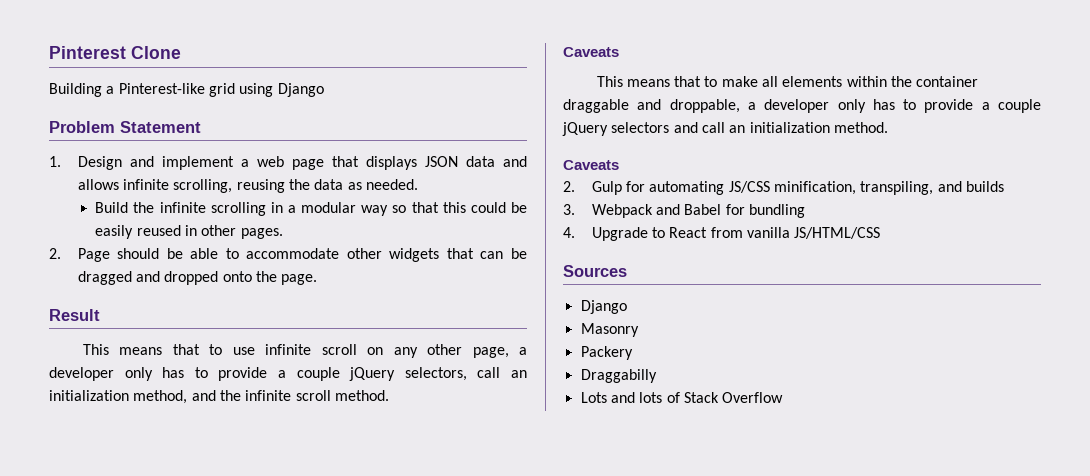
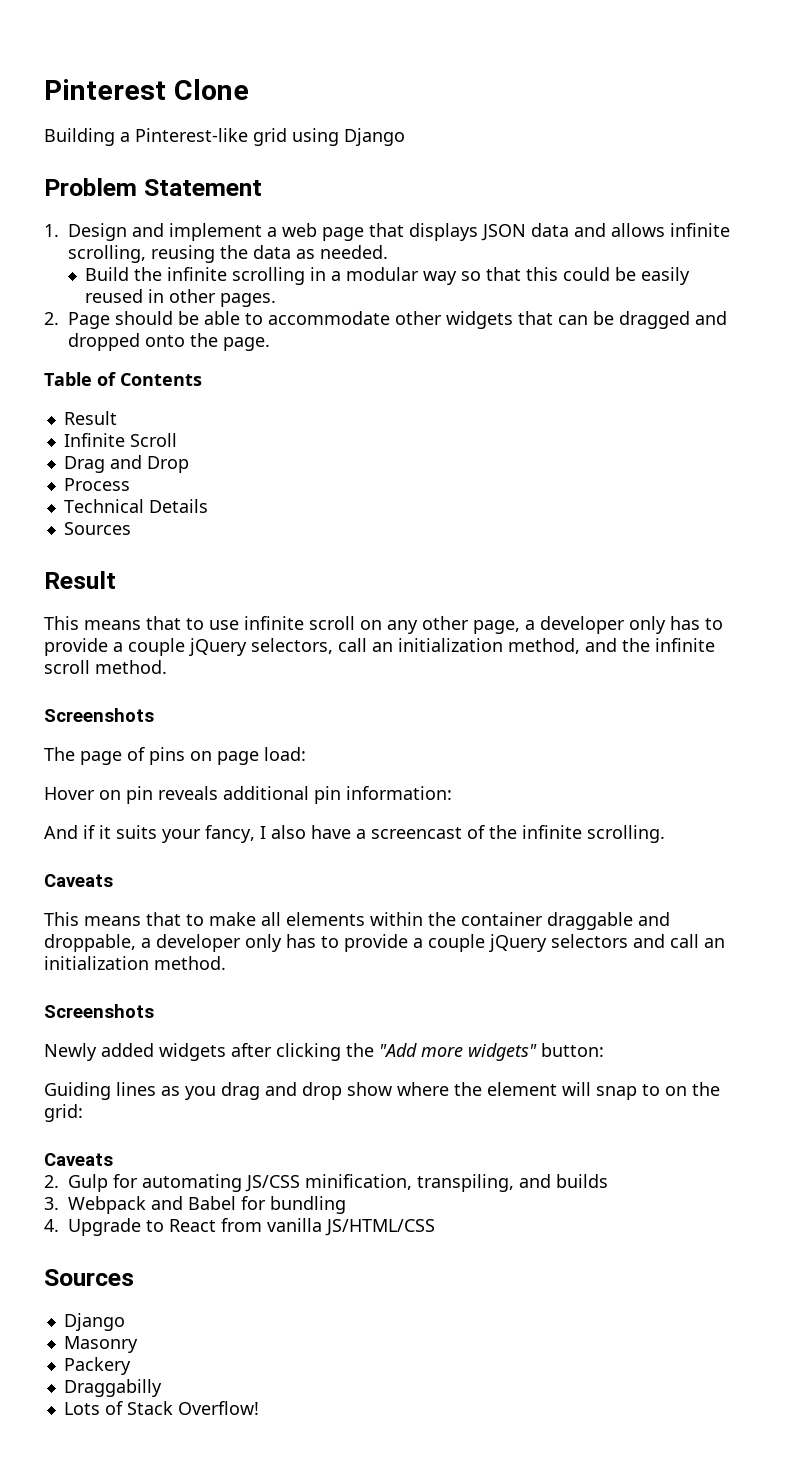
(318, 279) none -> [44,372,202,386] [63,411,117,425] [63,433,177,447] [63,455,189,473] [63,478,130,491] [63,499,208,513] [63,522,131,535] // Table of Contents // Result // Infinite Scroll // Drag and Drop // Process // Technical Details // Sources
(389, 395) none -> [44,708,154,722] [44,747,306,765] [44,786,452,804] [44,825,665,843] // Screenshots // The page of pins on page load: // Hover on pin reveals additional pin information: // And if it suits your fancy, I also have a screencast of the infinite scrolling.
(888, 127) none -> [44,1004,154,1018] [44,1043,604,1061] [44,1082,720,1100] [44,1104,83,1122] // Screenshots // Newly added widgets after clicking the "Add more widgets" button: // Guiding lines as you drag and drop show where the element will snap to on the grid:
[610,392,663,403] and lots -> (100, 1408) none
[722,392,784,403] Overflow -> [177,1401,259,1415] Overflow!

